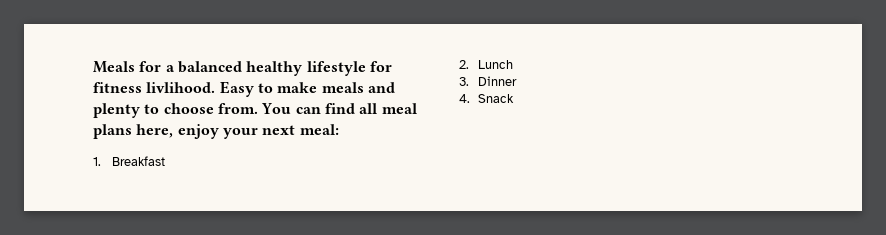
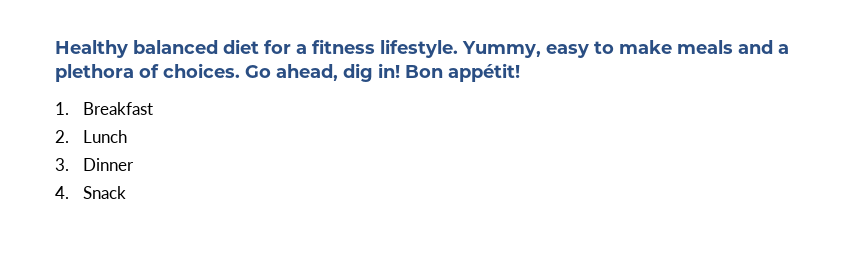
[93,61,392,76] [93,81,395,97] [93,103,417,118] [93,124,339,139] Meals for a balanced healthy lifestyle for fitness livlihood. Easy to make meals and plenty to choose from. You can find all meal plans here, enjoy your next meal: -> [55,39,789,58] [55,63,520,82] Healthy balanced diet for a fitness lifestyle. Yummy, easy to make meals and a plethora of choices. Go ahead, dig in! Bon appétit!

